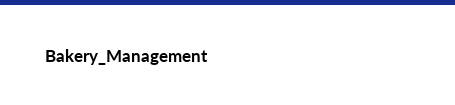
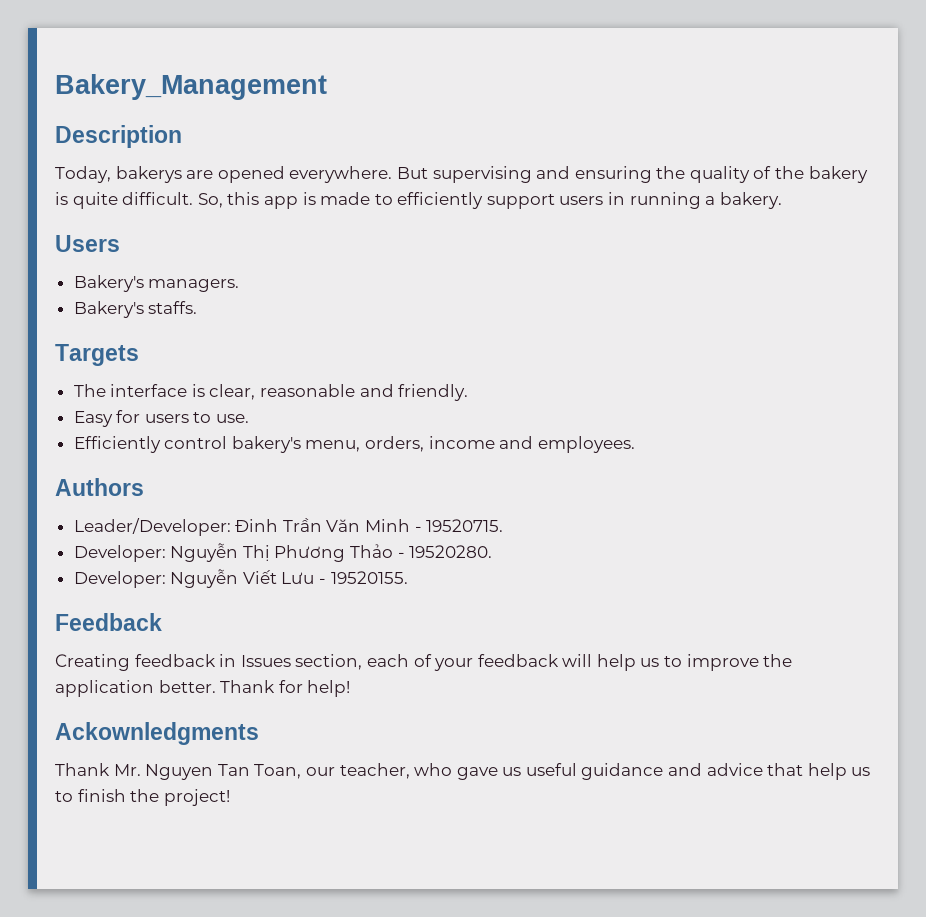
(208, 57) none -> [55,125,182,148] [55,166,868,183] [55,192,782,209] [55,235,120,252] [73,275,240,292] [73,301,198,318] [55,344,139,366] [73,384,469,401] [73,410,250,427] [73,436,635,453] [55,478,144,496] [73,518,504,536] [73,543,493,562] [73,569,408,588] [55,613,162,631] [55,654,793,671] [55,680,351,697] [55,722,259,745] [55,763,871,780] [55,789,230,806] // Description // Today, bakerys are opened everywhere. But supervising and ensuring the quality of the bakery is quite difficult. So, this app is made to efficiently support users in running a bakery. // Users // Bakery's managers. // Bakery's staffs. // Targets // The interface is clear, reasonable and friendly. // Easy for users to use. // Efficiently control bakery's menu, orders, income and employees. // Authors // Leader/Developer: Đinh Trần Văn Minh - 19520715. // Developer: Nguyễn Thị Phương Thảo - 19520280. // Developer: Nguyễn Viết Lưu - 19520155. // Feedback // Creating feedback in Issues section, each of your feedback will help us to improve the application better. Thank for help! // Ackownledgments // Thank Mr. Nguyen Tan Toan, our teacher, who gave us useful guidance and advice that help us to finish the project!

